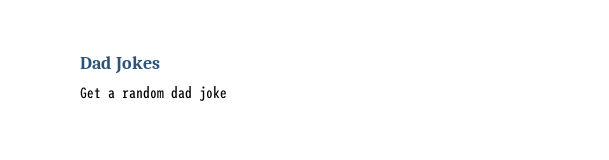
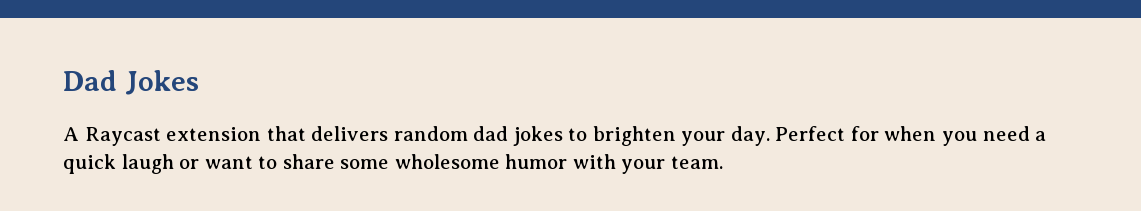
[80,86,227,101] Get a random dad joke -> [63,126,1047,146] [63,154,723,174] A Raycast extension that delivers random dad jokes to brighten your day. Perfect for when you need a quick laugh or want to share some wholesome humor with your team.

